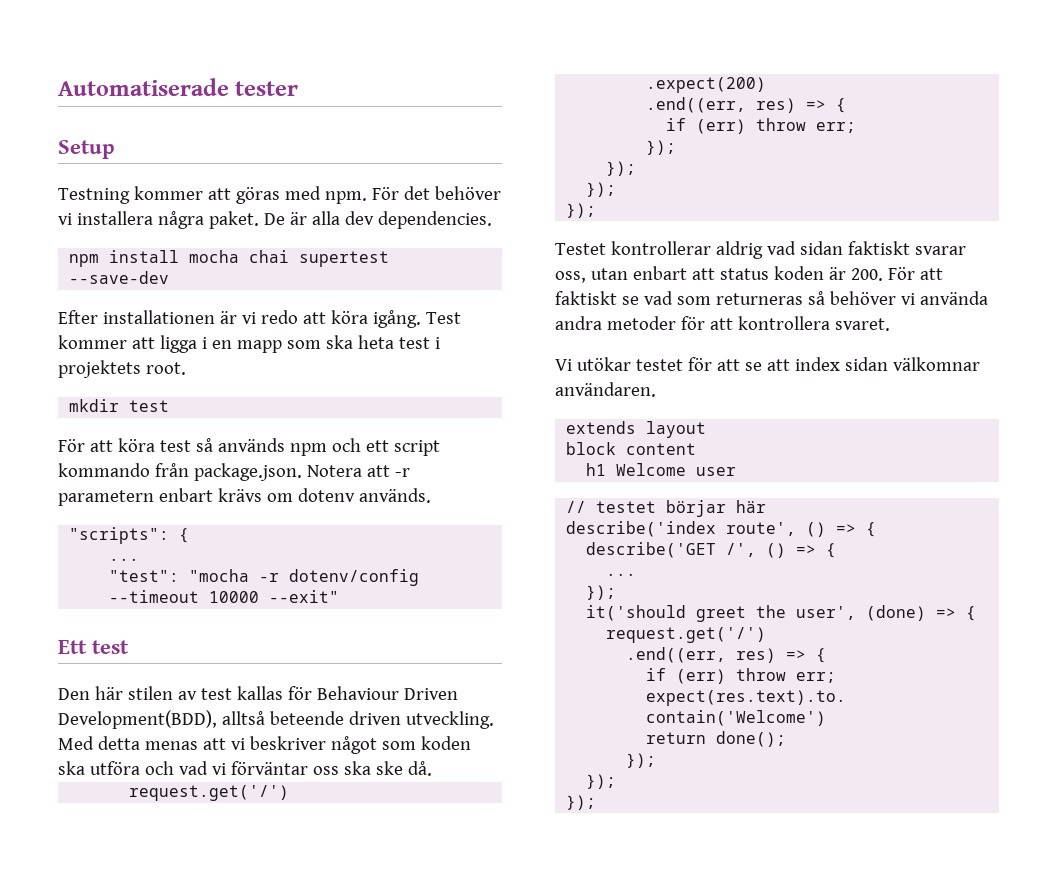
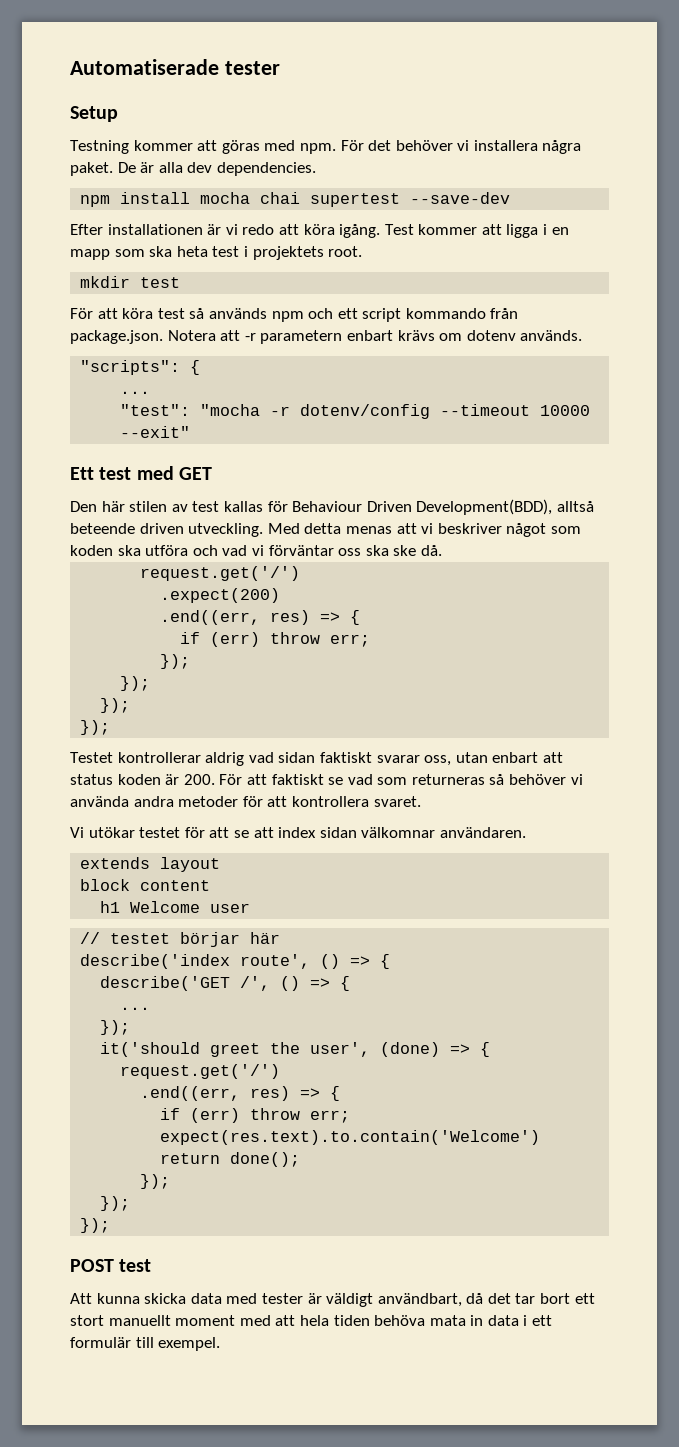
(129, 647) none -> [136,466,213,480] med GET
(597, 802) none -> [70,1259,152,1272] [70,1293,595,1307] [70,1315,553,1326] [70,1337,221,1351] // POST test // Att kunna skicka data med tester är väldigt användbart, då det tar bort ett stort manuellt moment med att hela tiden behöva mata in data i ett formulär till exempel.

